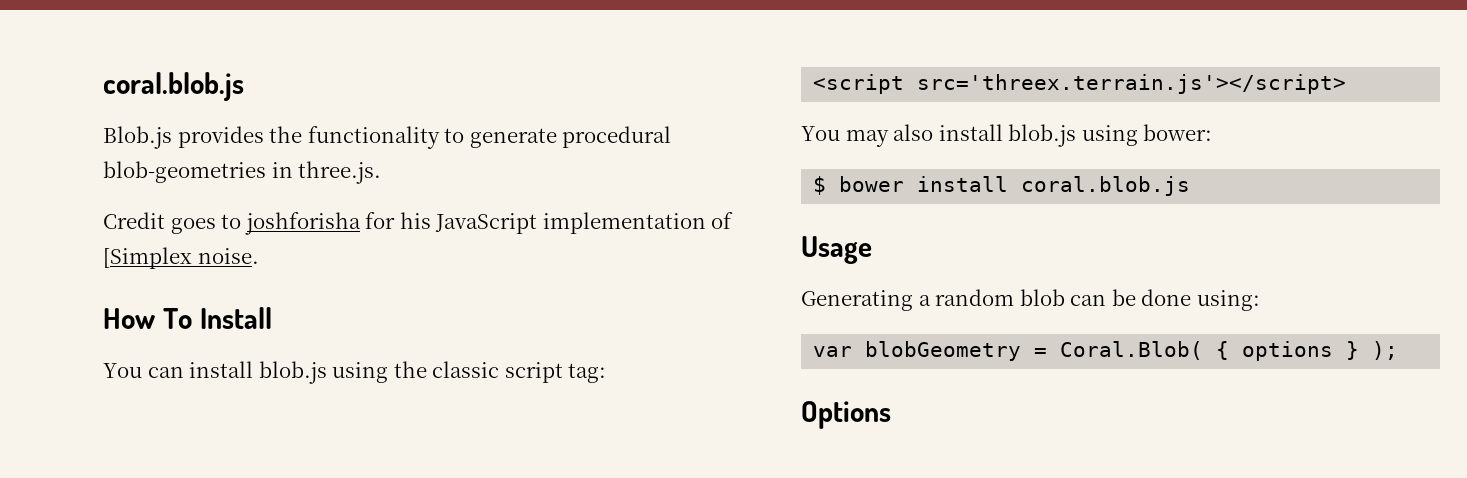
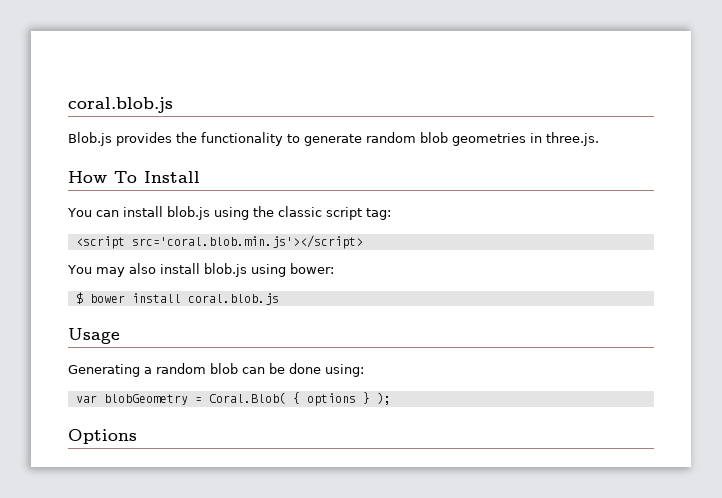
[562,126,672,148] [103,161,266,183] procedural blob-geometries -> [366,132,526,146] random blob geometries
[103,212,734,235] [103,247,259,269] // Credit goes to joshforisha for his JavaScript implementation of [Simplex noise. -> (599, 139) none
[917,74,1347,94] src='threex.terrain.js'></script> -> [131,235,363,249] src='coral.blob.min.js'></script>

